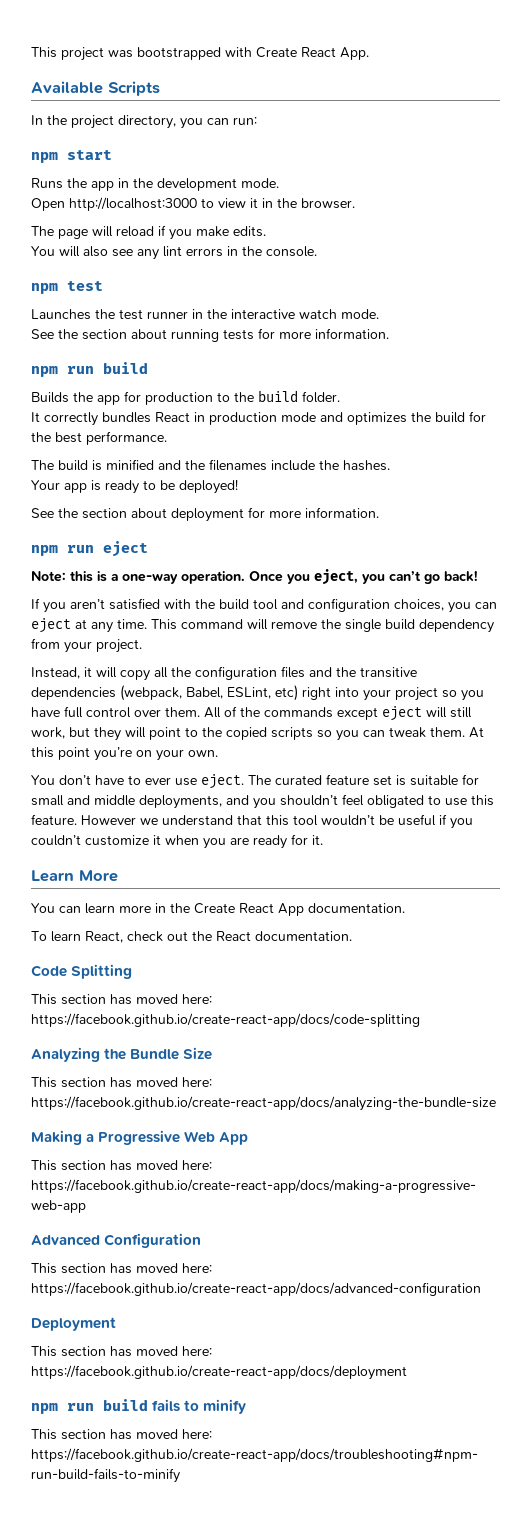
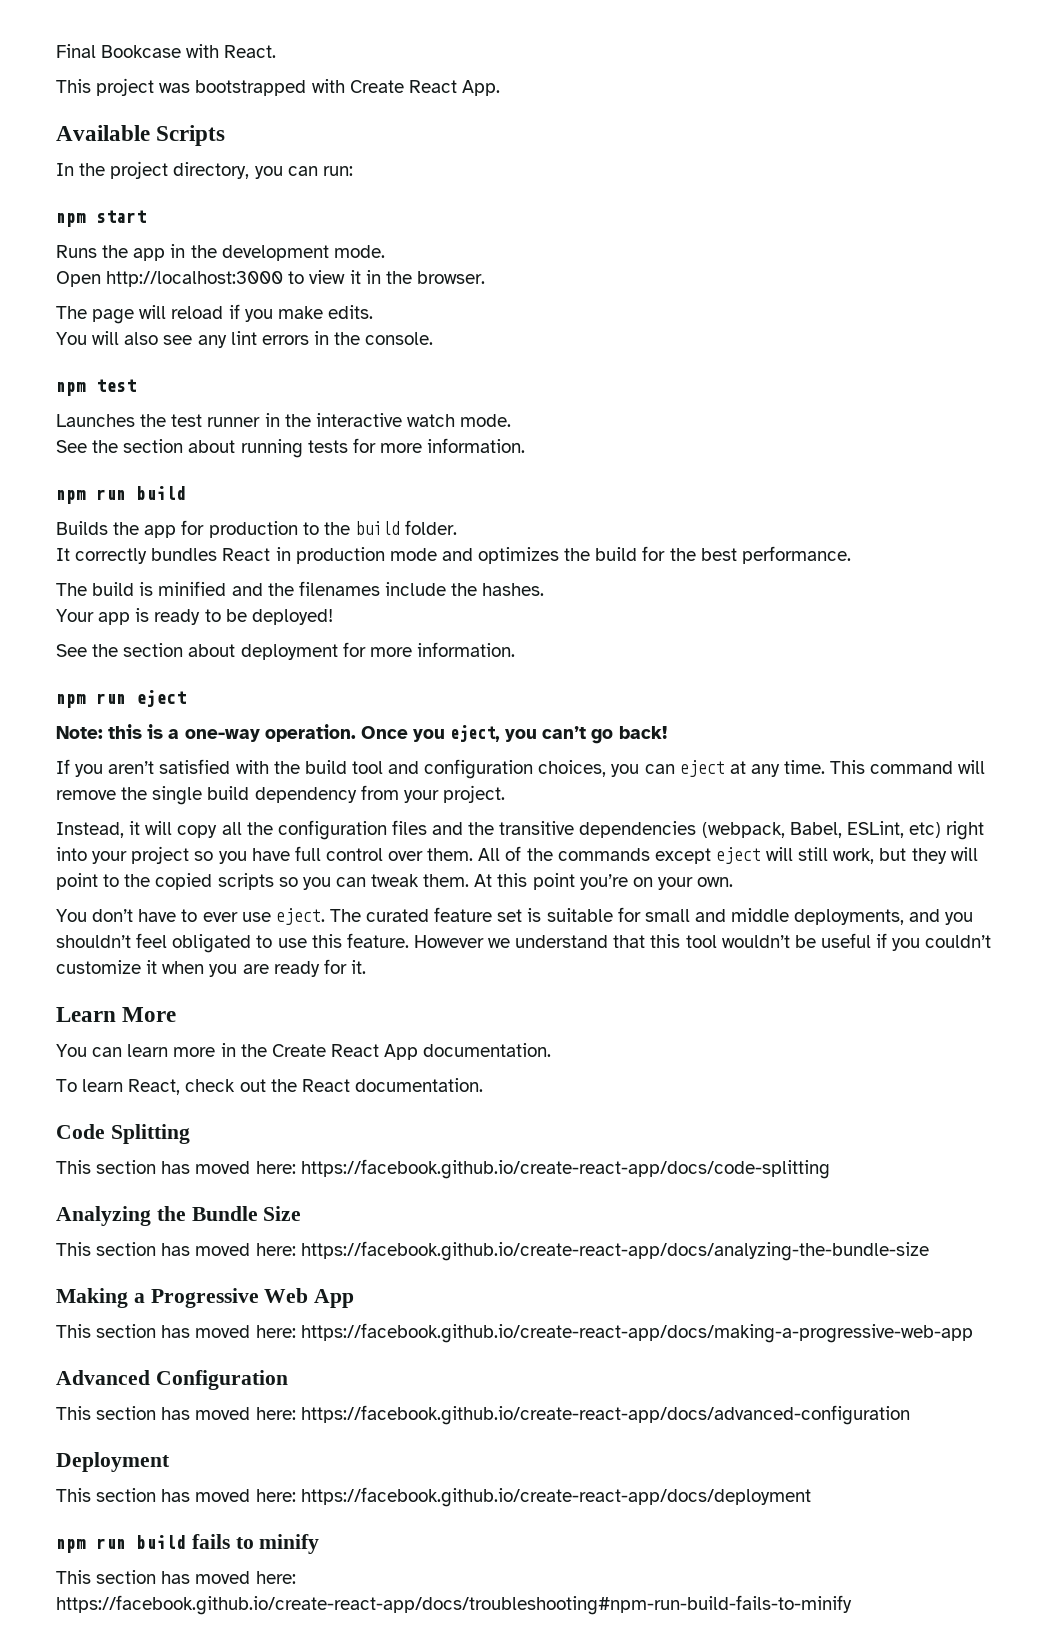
(31, 52) none -> [56,44,277,58] Final Bookcase with React. //

